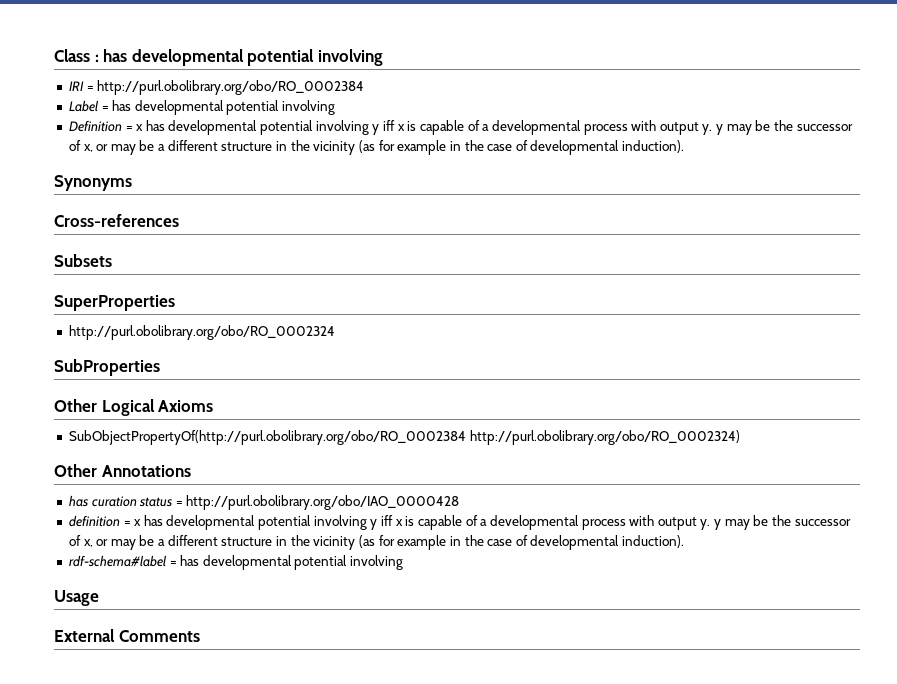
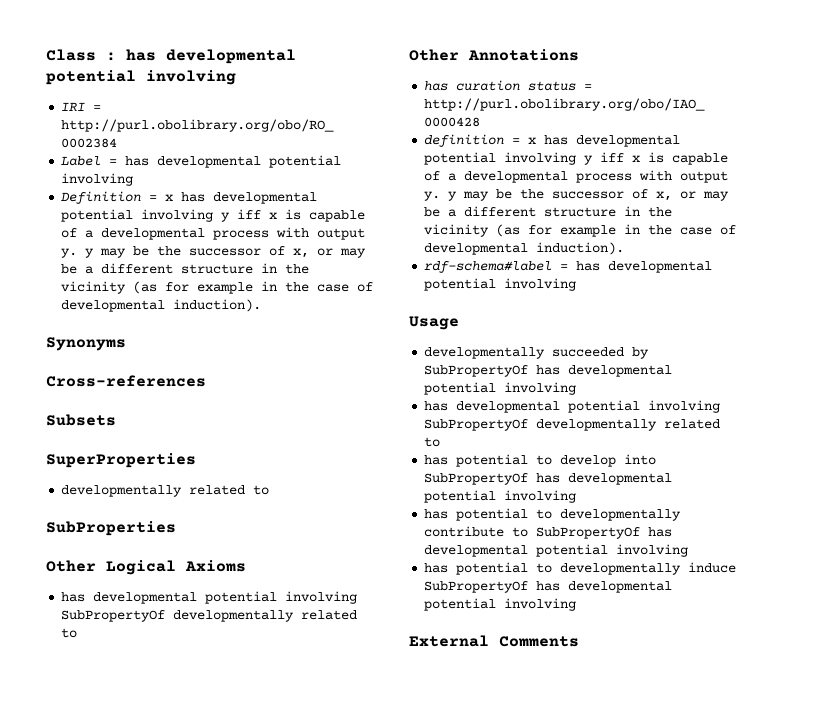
[68,325,335,340] http://purl.obolibrary.org/obo/RO_0002324 -> [61,485,270,497] developmentally related to
[68,430,740,445] SubObjectPropertyOf(http://purl.obolibrary.org/obo/RO_0002384 http://purl.obolibrary.org/obo/RO_0002324) -> [61,591,358,604] [61,610,358,622] [61,628,78,638] has developmental potential involving SubPropertyOf developmentally related to
(99, 598) none -> [424,347,650,359] [424,365,673,377] [424,382,577,395] [424,400,721,413] [424,419,721,431] [424,437,441,447] [424,454,657,467] [424,473,673,485] [424,490,577,503] [424,508,682,521] [424,526,673,539] [424,544,689,557] [424,562,737,575] [424,581,673,593] [424,598,577,611] // developmentally succeeded by SubPropertyOf has developmental potential involving // has developmental potential involving SubPropertyOf developmentally related to // has potential to develop into SubPropertyOf has developmental potential involving // has potential to developmentally contribute to SubPropertyOf has developmental potential involving // has potential to developmentally induce SubPropertyOf has developmental potential involving

